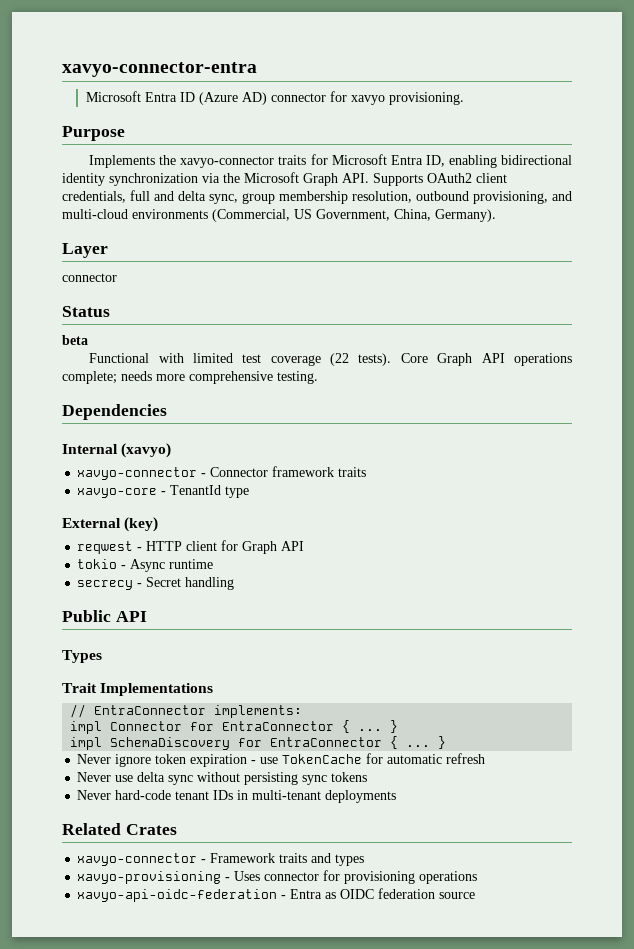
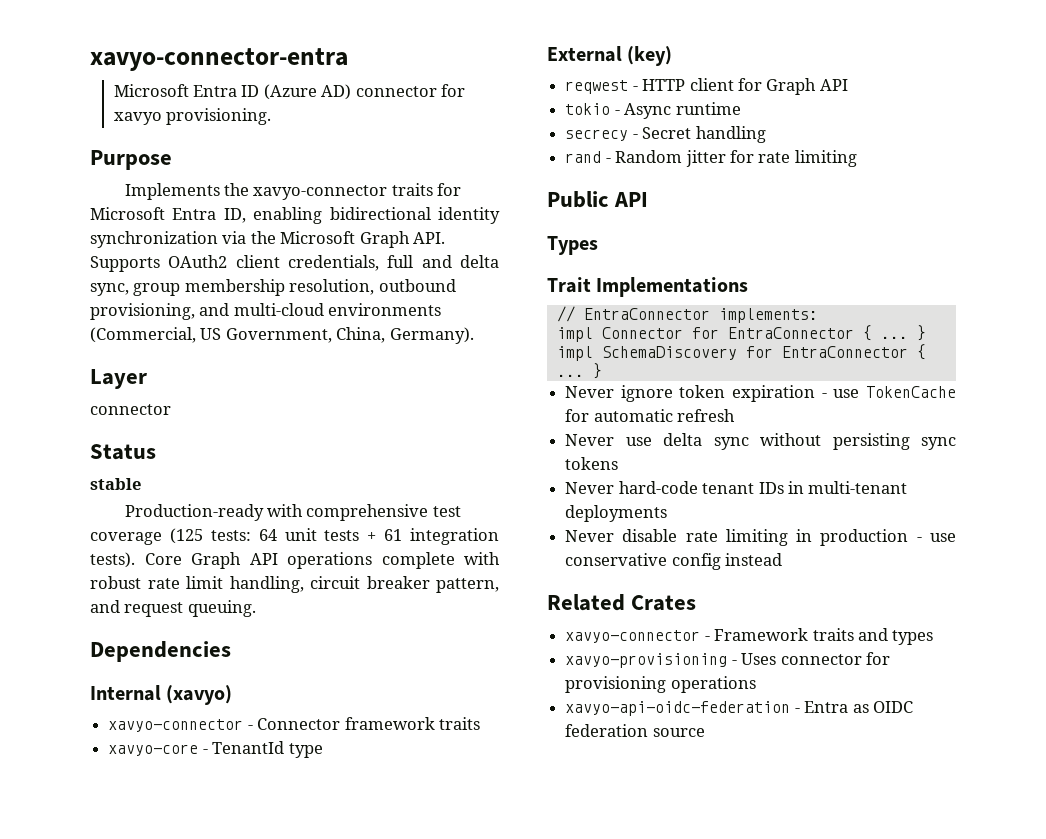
[62,335,88,345] [89,353,350,366] beta // Functional with limited test coverage (22 -> [90,478,141,490] [124,504,461,521] [90,528,499,545] stable // Production-ready with comprehensive test coverage (125 tests: 64 unit tests + 61 integration
[62,371,318,384] complete; needs more comprehensive testing. -> [381,552,500,569] [90,576,499,593] [90,600,256,617] complete with robust rate limit handling, circuit breaker pattern, and request queuing.
(235, 583) none -> [565,150,857,167] // rand - Random jitter for rate limiting
(397, 796) none -> [565,529,956,546] [565,553,783,570] // Never disable rate limiting in production - use conservative config instead

